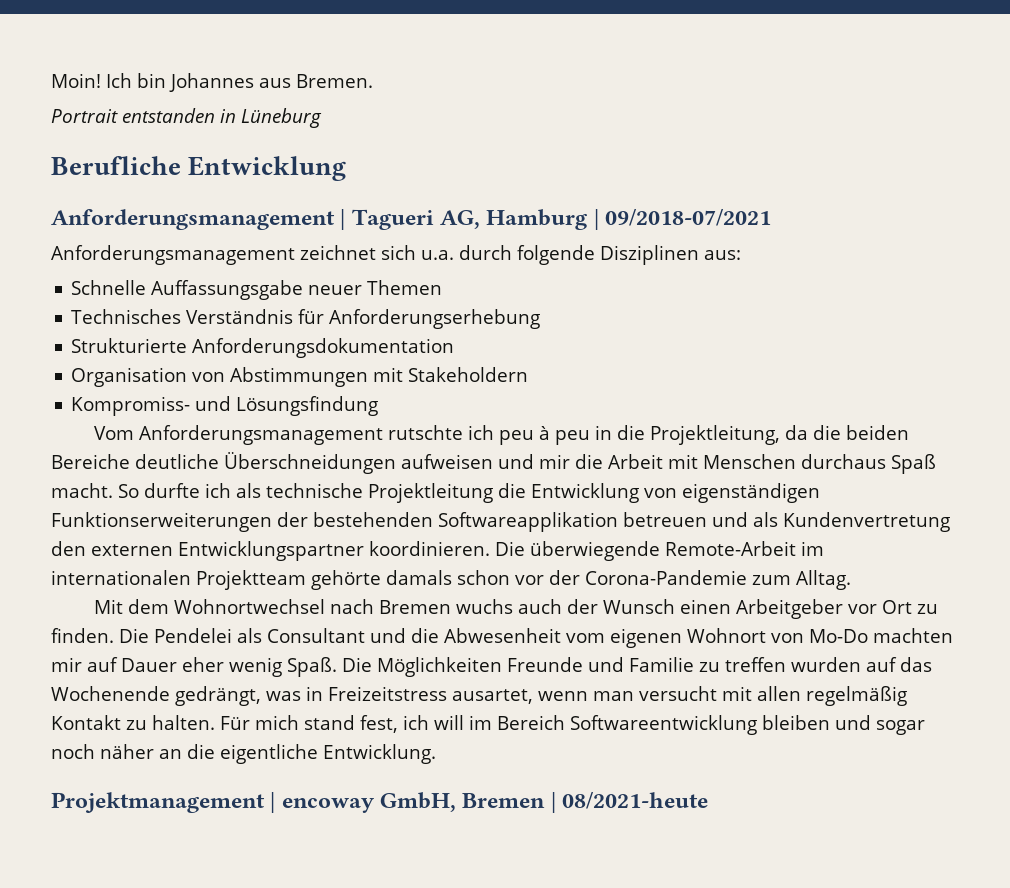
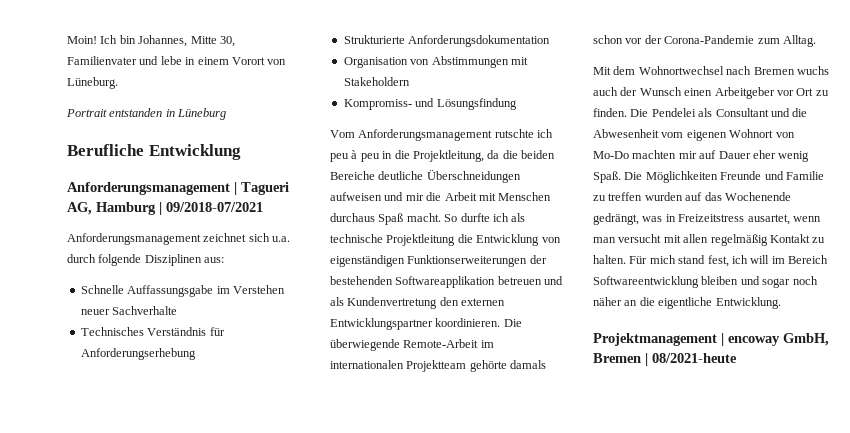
[169,73,373,92] Johannes aus Bremen. -> [138,35,235,47] [67,56,287,65] [67,77,118,89] Johannes, Mitte 30, Familienvater und lebe in einem Vorort von Lüneburg.
[308,280,443,295] neuer Themen -> [216,285,285,294] [80,306,178,315] im Verstehen neuer Sachverhalte

